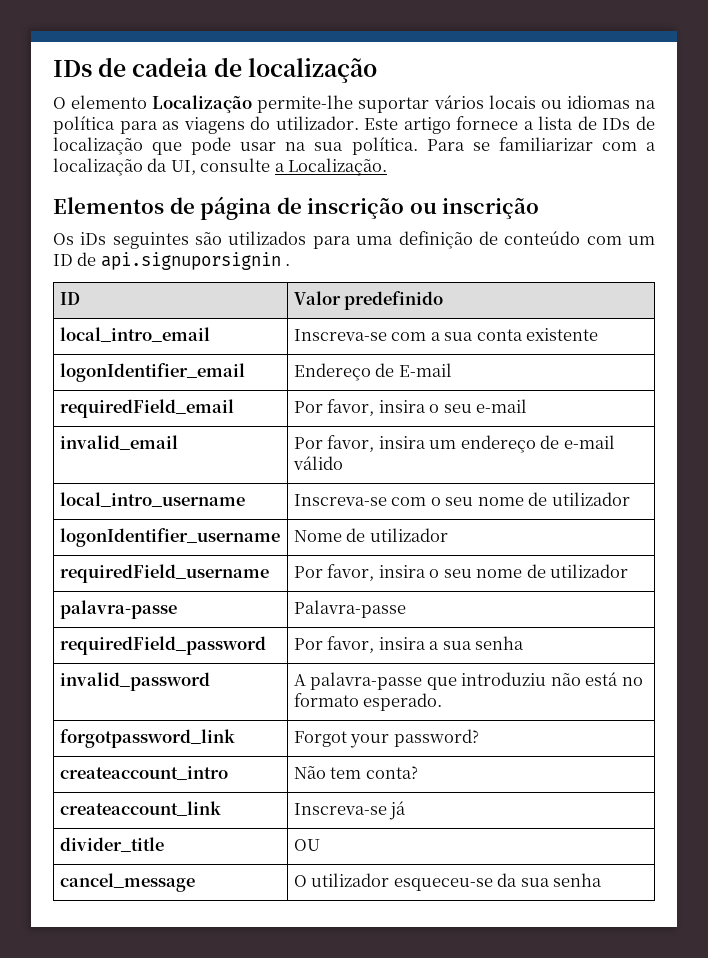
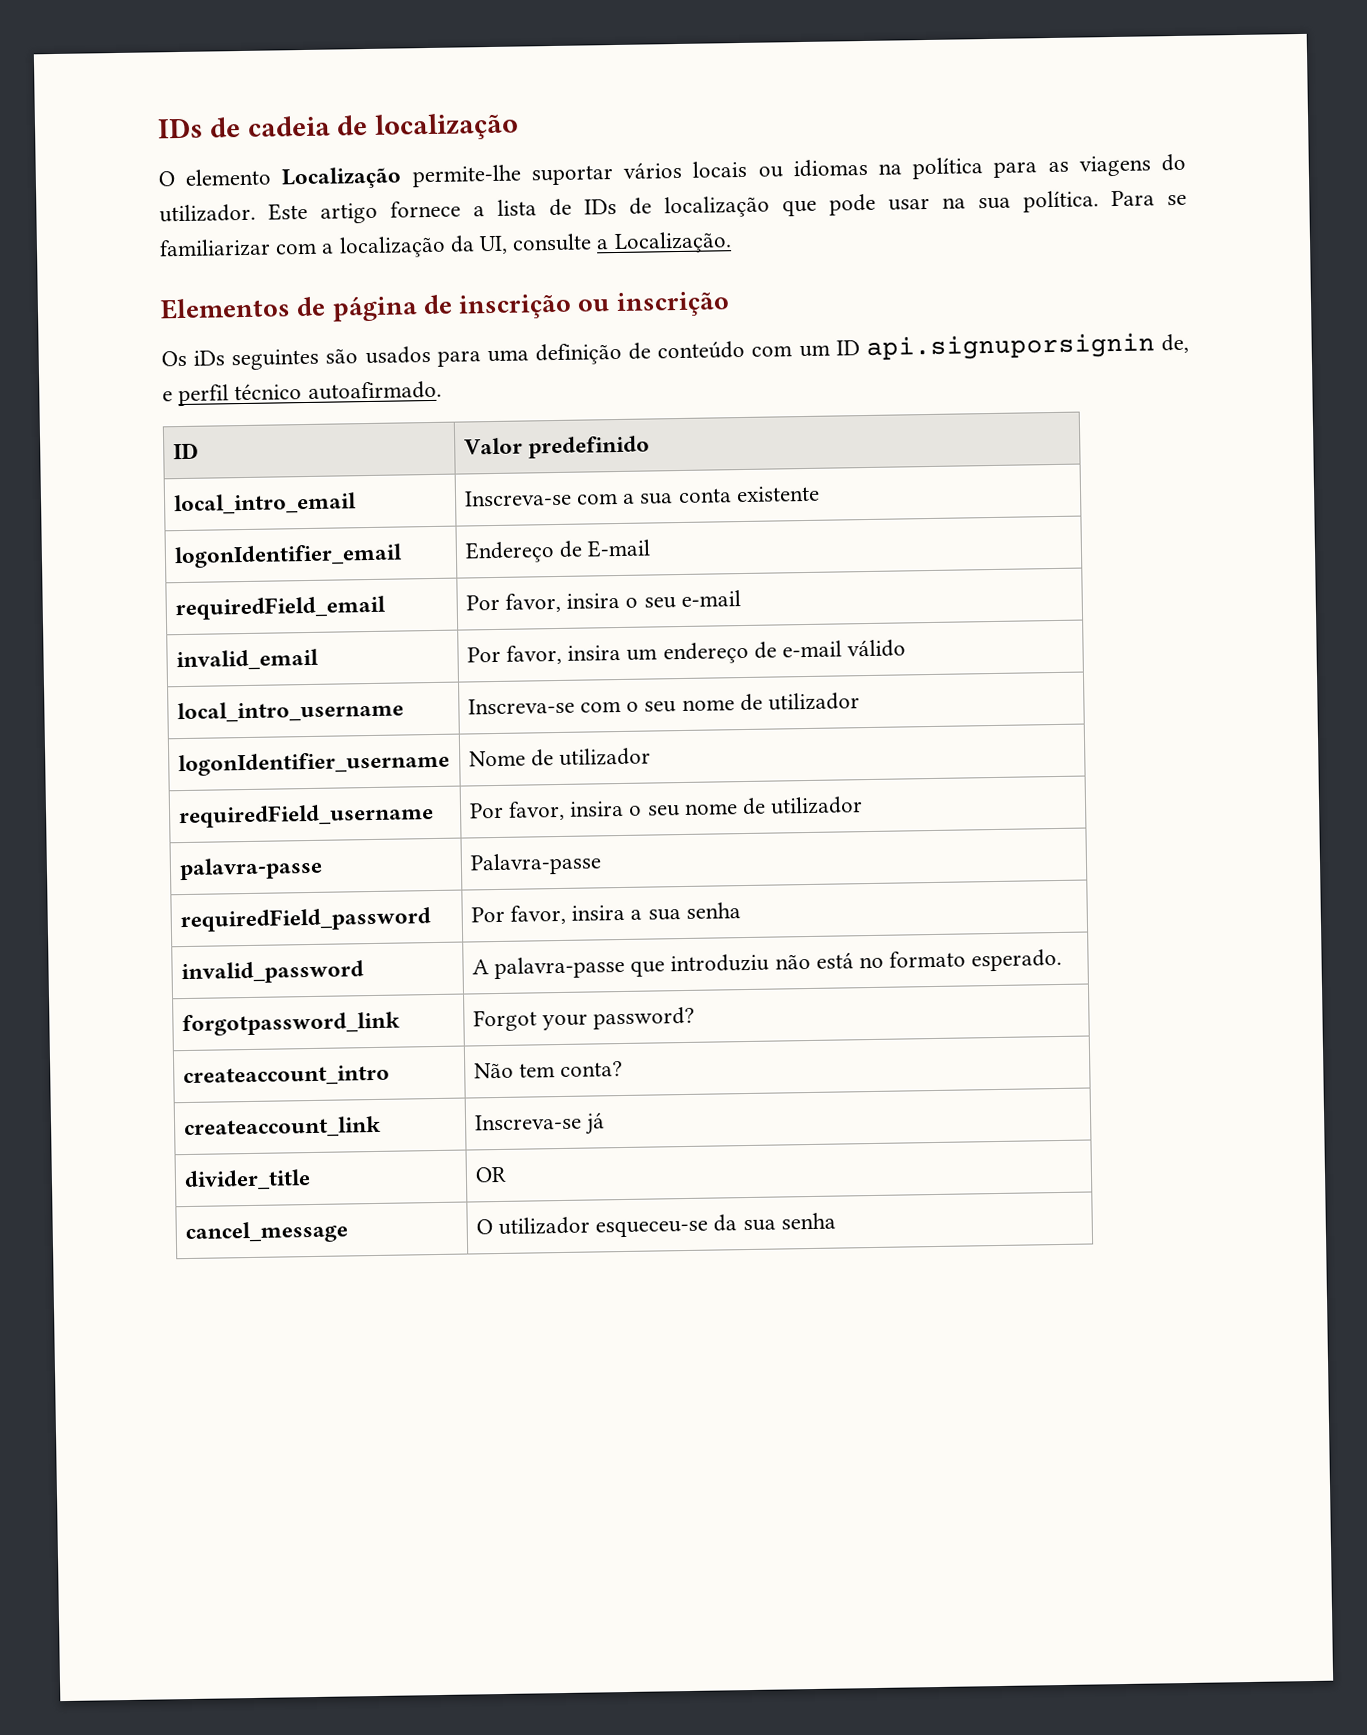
[228,231,307,245] utilizados -> [364,345,431,365] usados
[77,252,291,270] de api.signuporsignin . -> [865,332,1189,362] [162,380,442,407] api.signuporsignin de, e perfil técnico autoafirmado.
[293,839,320,851] OU -> [474,1166,507,1183] OR

